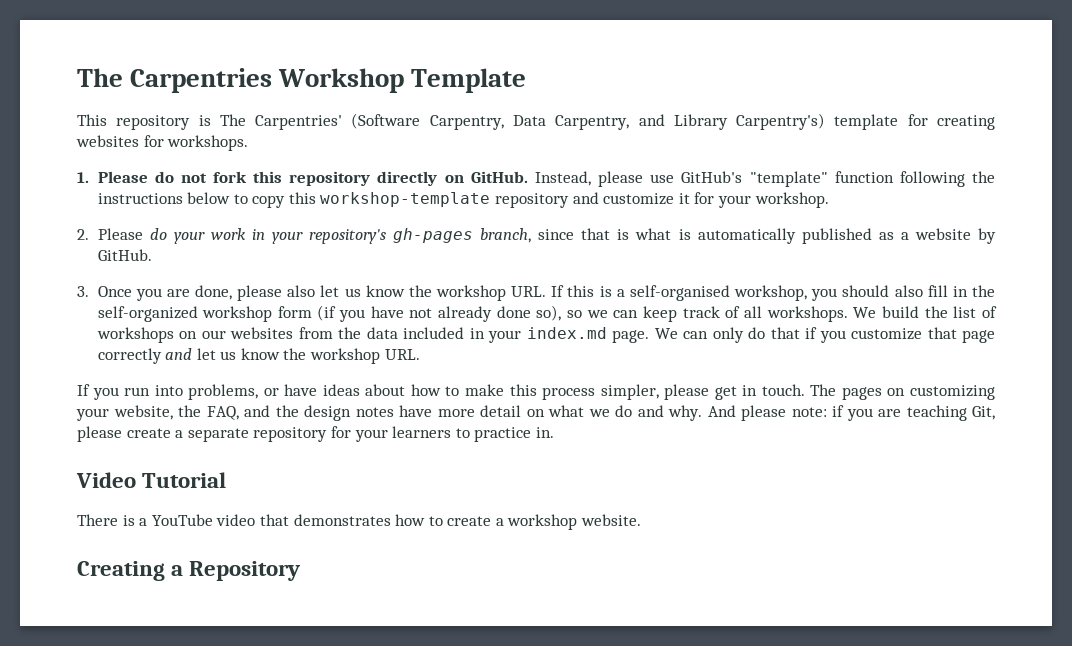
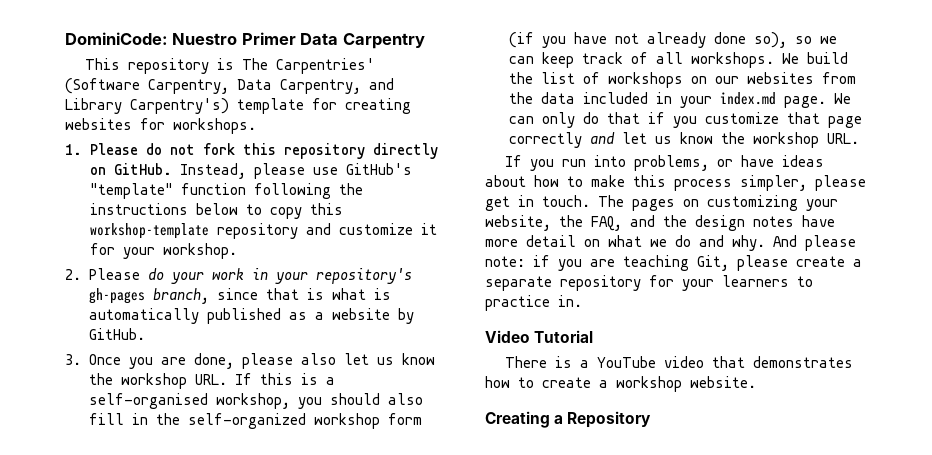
[77,68,527,93] The Carpentries Workshop Template -> [65,32,425,49] DominiCode: Nuestro Primer Data Carpentry

